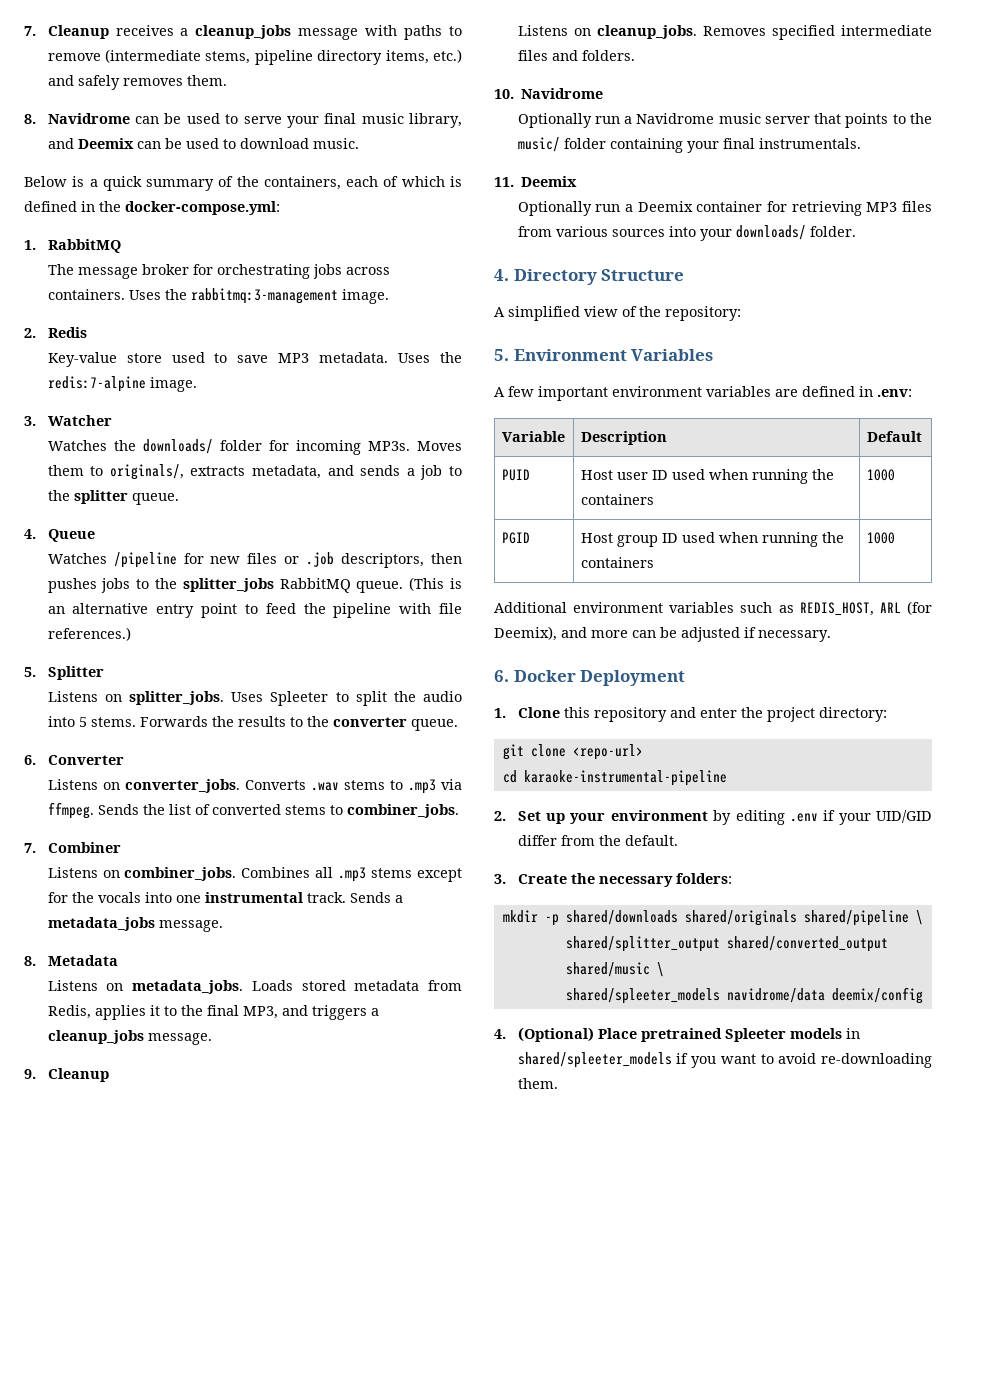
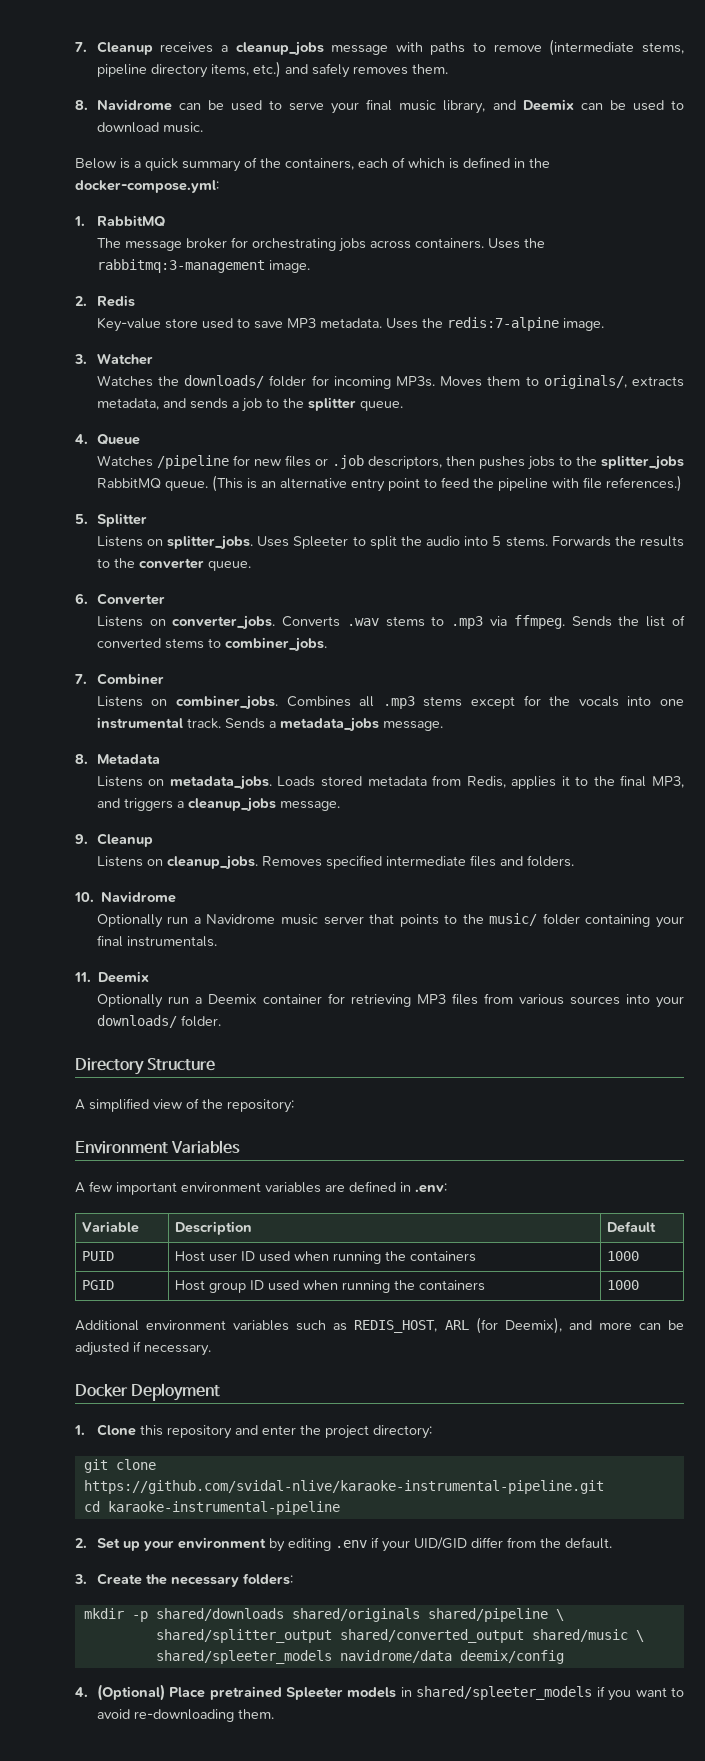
[494,269,509,281] 4. -> (221, 1021) none
[494,349,509,361] 5. -> (294, 1106) none
[494,670,509,682] 6. -> (211, 1350) none
[572,744,643,760] <repo-url> -> [83,1480,604,1494] https://github.com/svidal-nlive/karaoke-instrumental-pipeline.git

